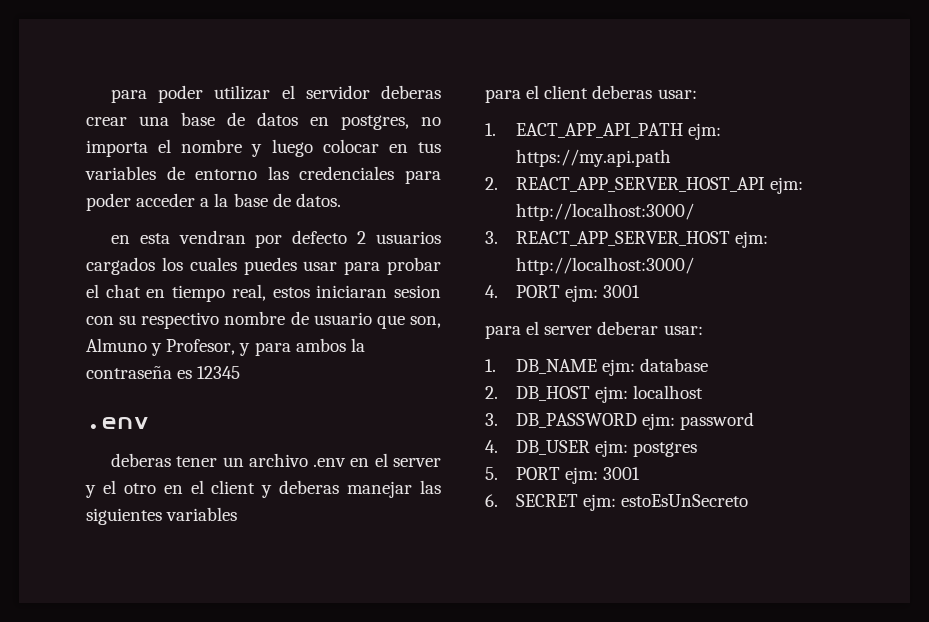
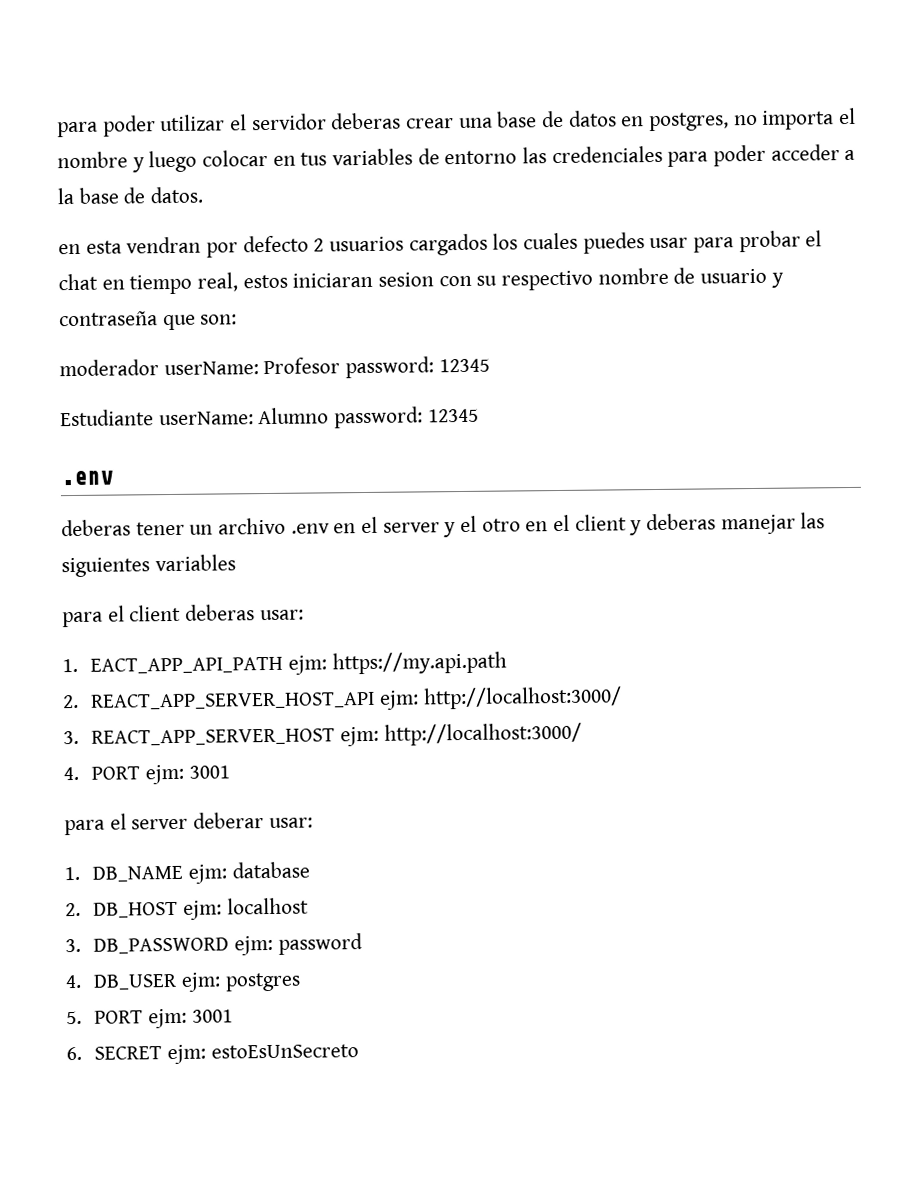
[376,315,441,329] [86,338,365,356] [86,366,193,379] que son, Almuno y Profesor, y para ambos la contraseña es -> [770,272,784,288] [59,311,238,331] [59,356,490,379] [60,406,424,429] y contraseña que son: // moderador userName: Profesor password: 12345 // Estudiante userName: Alumno password:

